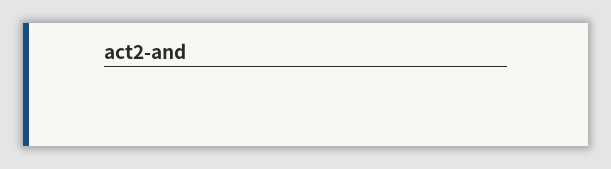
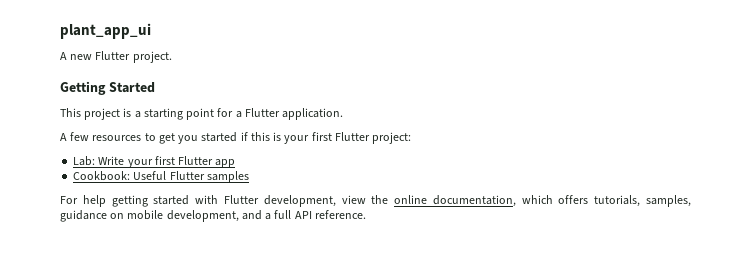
[104,43,186,59] act2-and -> [60,23,151,39] [60,51,172,63] [60,81,155,95] [60,108,344,120] [60,132,412,144] [73,156,236,168] [73,171,249,183] [60,195,691,207] [60,210,366,222] plant_app_ui // A new Flutter project. // Getting Started // This project is a starting point for a Flutter application. // A few resources to get you started if this is your first Flutter project: // Lab: Write your first Flutter app // Cookbook: Useful Flutter samples // For help getting started with Flutter development, view the online documentation, which offers tutorials, samples, guidance on mobile development, and a full API reference.

